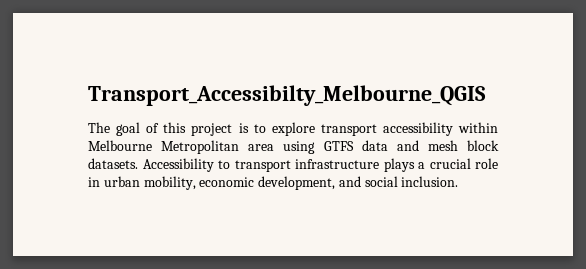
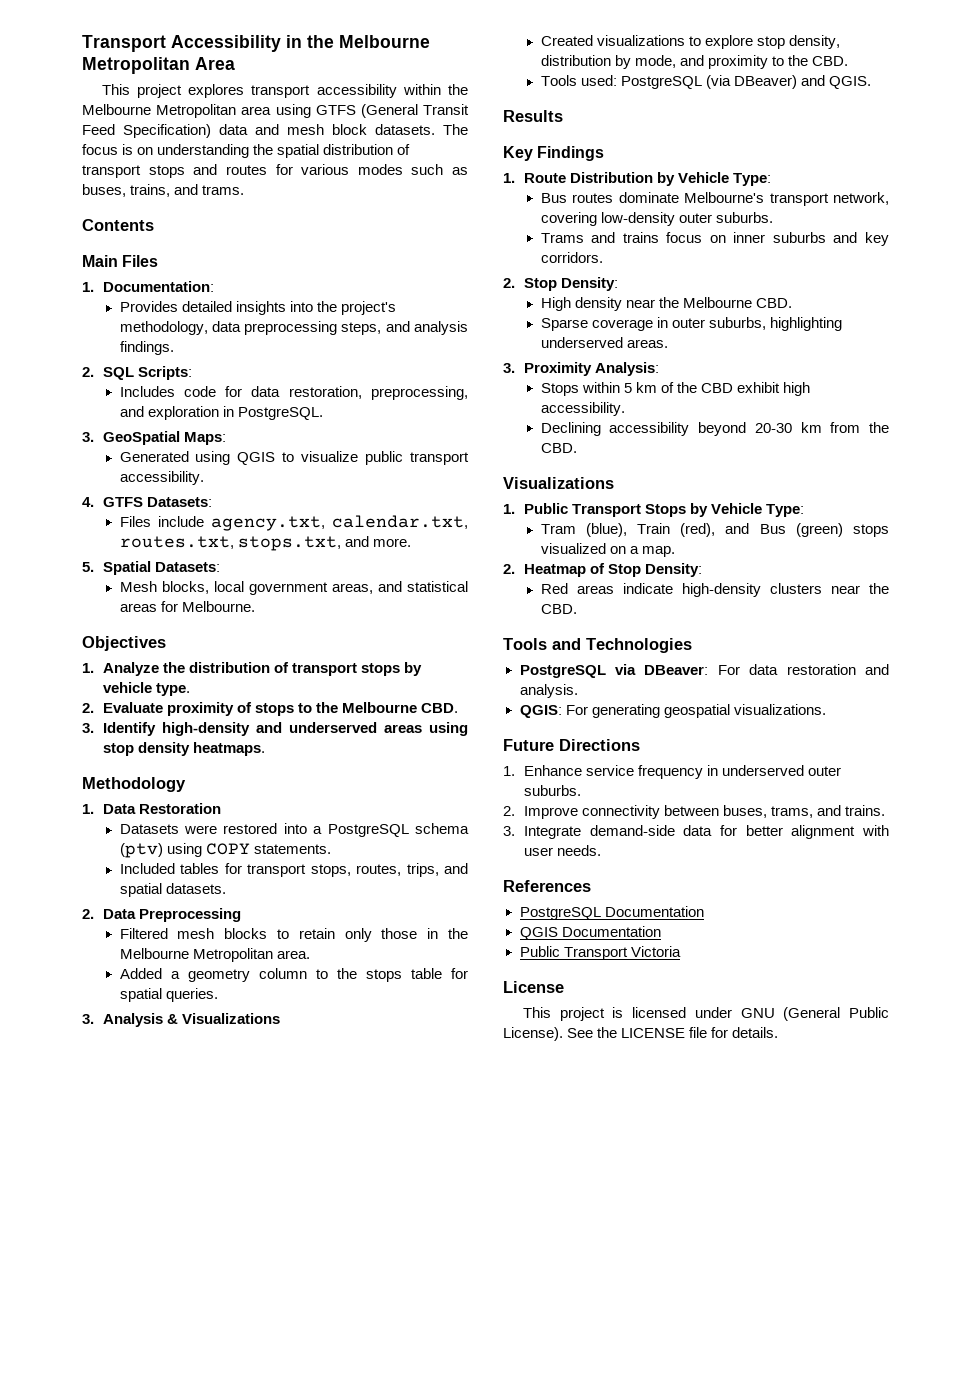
[88,85,486,106] [88,122,315,136] Transport_Accessibilty_Melbourne_QGIS // The goal of this project is to explore -> [82,35,430,52] [82,57,235,74] [101,84,245,98] Transport Accessibility in the Melbourne Metropolitan Area // This project explores
(498, 127) none -> [448,84,468,95] the
(354, 146) none -> [360,104,470,118] [82,124,211,138] (General Transit Feed Specification)
[142,158,498,172] [88,176,459,190] Accessibility to transport infrastructure plays a crucial role in urban mobility, economic development, and social inclusion. -> [443,124,468,135] [82,144,411,158] [82,164,468,178] [82,184,245,197] [82,219,154,231] [82,255,159,267] [82,281,215,292] [119,301,396,315] [119,321,468,335] [119,341,174,355] [82,366,193,380] [119,386,468,400] [119,406,323,420] [82,431,227,445] [119,451,469,465] [119,471,204,485] [82,497,213,507] [119,515,468,531] [119,536,411,551] [82,561,221,575] [119,581,468,595] [119,601,255,612] [82,636,166,651] [82,662,423,676] [103,682,191,696] [82,702,459,716] [82,722,468,736] [103,742,266,756] [82,777,186,792] [82,803,222,814] [119,823,469,837] [119,843,331,858] [119,863,469,877] [119,883,226,897] [82,908,242,922] [119,928,468,942] [119,948,310,962] [119,968,468,982] [119,988,218,1002] [82,1013,281,1027] [540,35,840,49] [540,55,848,69] [540,75,871,89] [503,110,563,122] [503,146,605,161] [503,172,772,186] [540,192,889,206] [540,212,773,226] [540,232,889,246] [540,252,603,263] [503,277,619,291] [540,297,792,311] [540,317,842,331] [540,337,668,348] [503,362,660,376] [540,382,810,396] [540,402,625,416] [540,422,889,436] [540,443,577,453] [503,477,614,489] [503,503,805,517] [540,523,889,537] [540,543,675,557] [503,563,703,577] [540,583,889,597] [540,604,577,614] [503,638,692,653] [519,664,889,678] [519,684,578,698] [519,704,826,718] [503,739,640,751] [503,765,842,779] [524,785,582,796] [503,805,886,819] [503,825,889,839] [524,845,602,856] [503,880,591,892] [519,906,704,920] [519,926,661,940] [519,946,681,960] [503,981,564,993] [522,1007,889,1021] [503,1027,779,1041] The focus is on understanding the spatial distribution of transport stops and routes for various modes such as buses, trains, and trams. // Contents // Main Files // 1. Documentation: // Provides detailed insights into the project's methodology, data preprocessing steps, and analysis findings. // 2. SQL Scripts: // Includes code for data restoration, preprocessing, and exploration in PostgreSQL. // 3. GeoSpatial Maps: // Generated using QGIS to visualize public transport accessibility. // 4. GTFS Datasets: // Files include agency.txt, calendar.txt, routes.txt, stops.txt, and more. // 5. Spatial Datasets: // Mesh blocks, local government areas, and statistical areas for Melbourne. // Objectives // 1. Analyze the distribution of transport stops by vehicle type. // 2. Evaluate proximity of stops to the Melbourne CBD. // 3. Identify high-density and underserved areas using stop density heatmaps. // Methodology // 1. Data Restoration // Datasets were restored into a PostgreSQL schema (ptv) using COPY statements. // Included tables for transport stops, routes, trips, and spatial datasets. // 2. Data Preprocessing // Filtered mesh blocks to retain only those in the Melbourne Metropolitan area. // Added a geometry column to the stops table for spatial queries. // 3. Analysis & Visualizations // Created visualizations to explore stop density, distribution by mode, and proximity to the CBD. // Tools used: PostgreSQL (via DBeaver) and QGIS. // Results // Key Findings // 1. Route Distribution by Vehicle Type: // Bus routes dominate Melbourne's transport network, covering low-density outer suburbs. // Trams and trains focus on inner suburbs and key corridors. // 2. Stop Density: // High density near the Melbourne CBD. // Sparse coverage in outer suburbs, highlighting underserved areas. // 3. Proximity Analysis: // Stops within 5 km of the CBD exhibit high accessibility. // Declining accessibility beyond 20-30 km from the CBD. // Visualizations // 1. Public Transport Stops by Vehicle Type: // Tram (blue), Train (red), and Bus (green) stops visualized on a map. // 2. Heatmap of Stop Density: // Red areas indicate high-density clusters near the CBD. // Tools and Technologies // PostgreSQL via DBeaver: For data restoration and analysis. // QGIS: For generating geospatial visualizations. // Future Directions // 1. Enhance service frequency in underserved outer suburbs. // 2. Improve connectivity between buses, trams, and trains. // 3. Integrate demand-side data for better alignment with user needs. // References // PostgreSQL Documentation // QGIS Documentation // Public Transport Victoria // License // This project is licensed under GNU (General Public License). See the LICENSE file for details.

